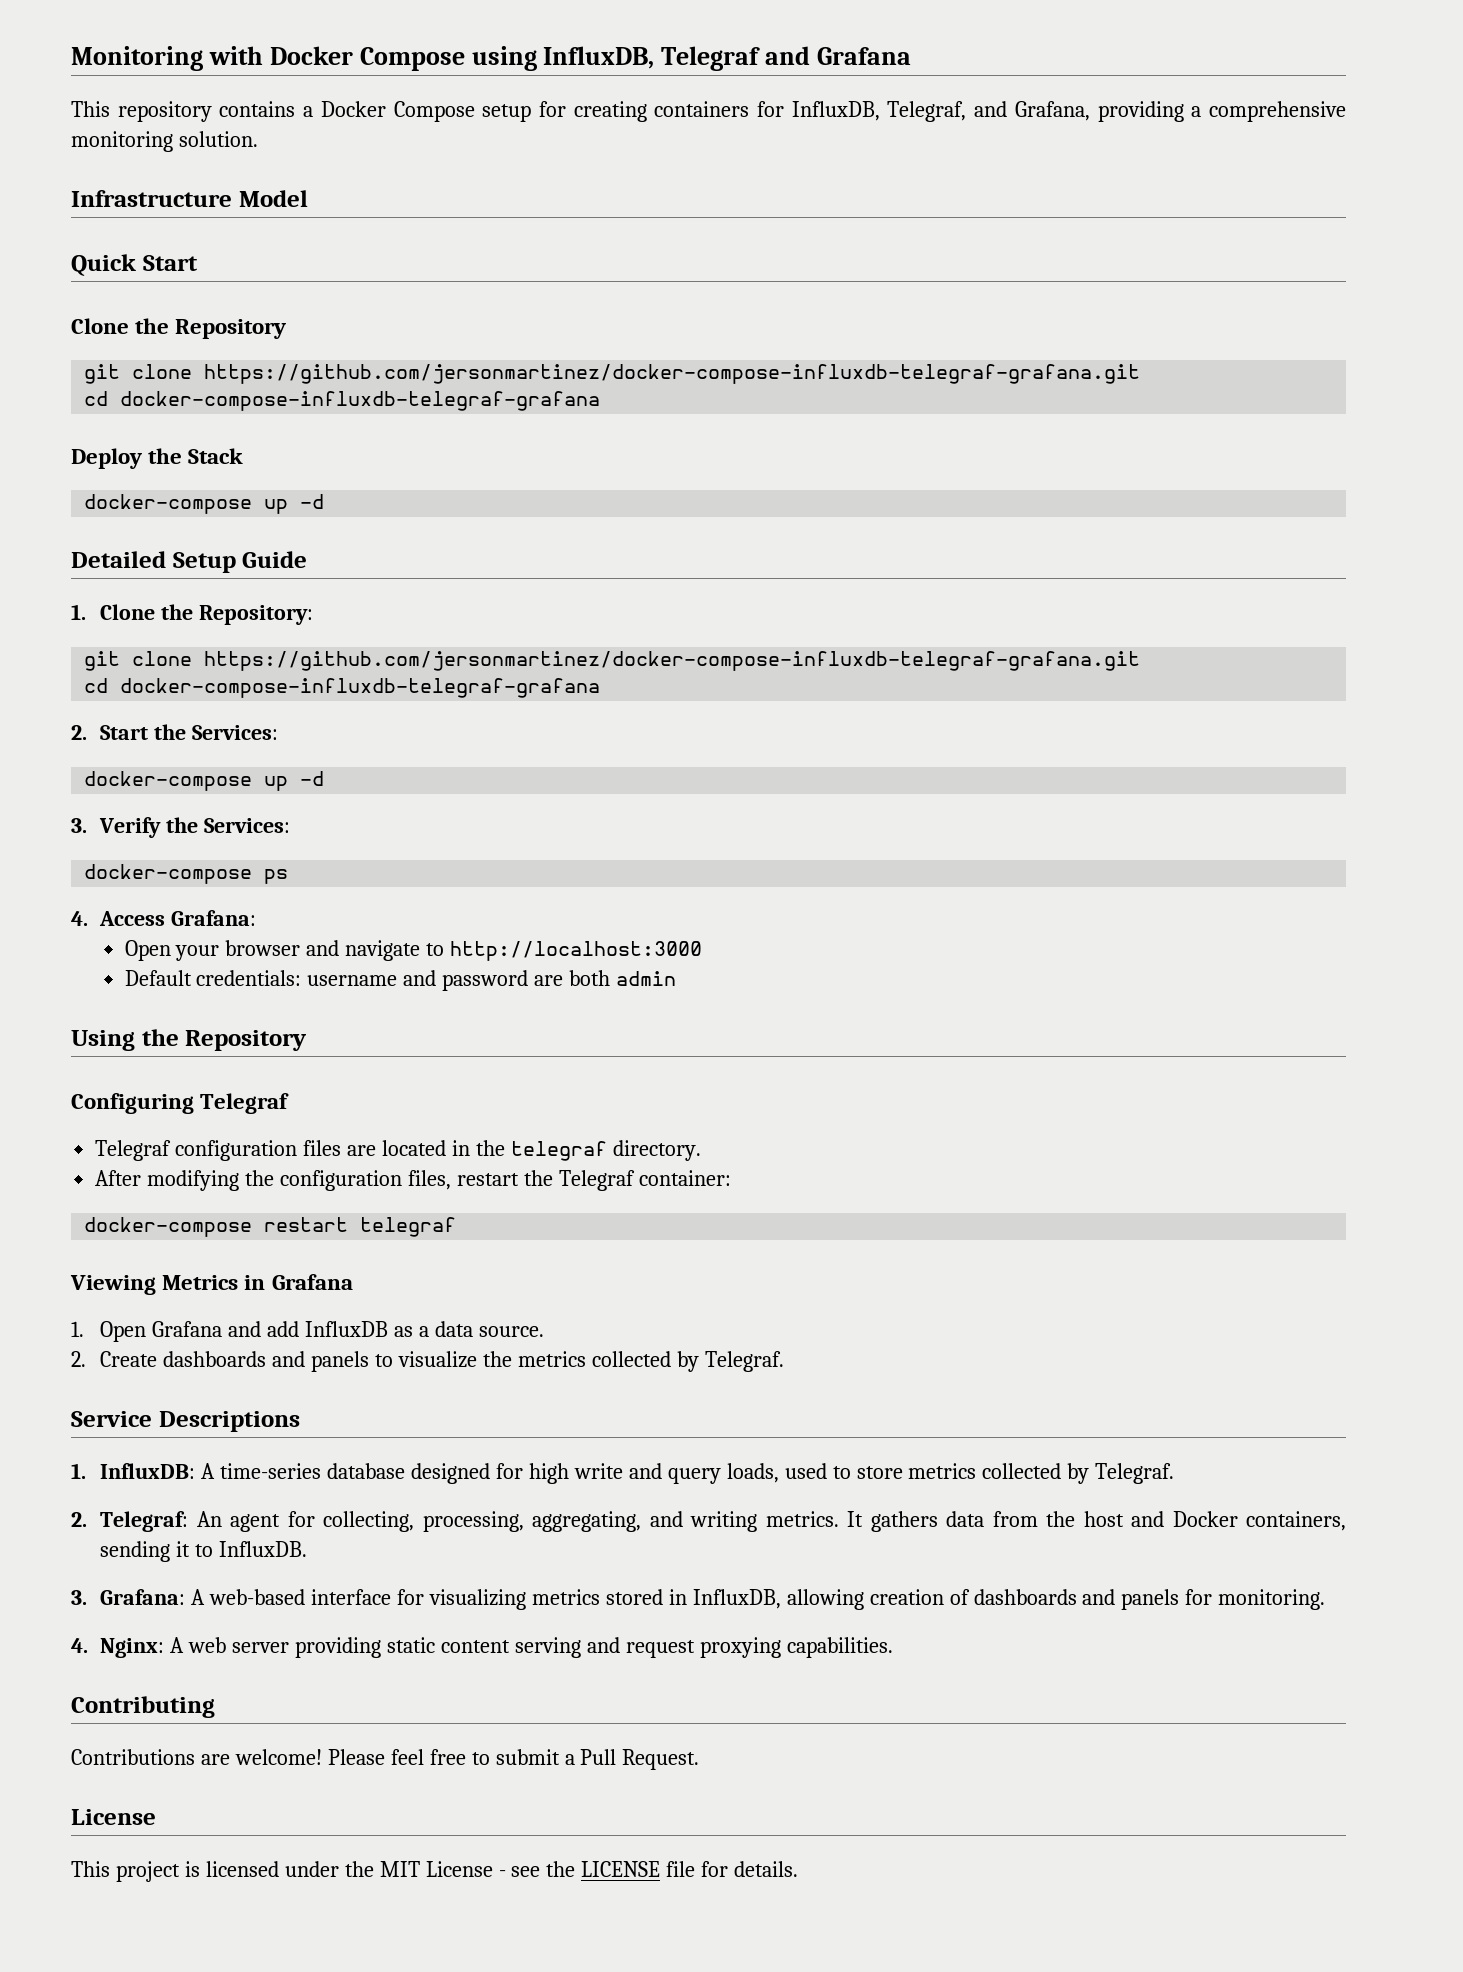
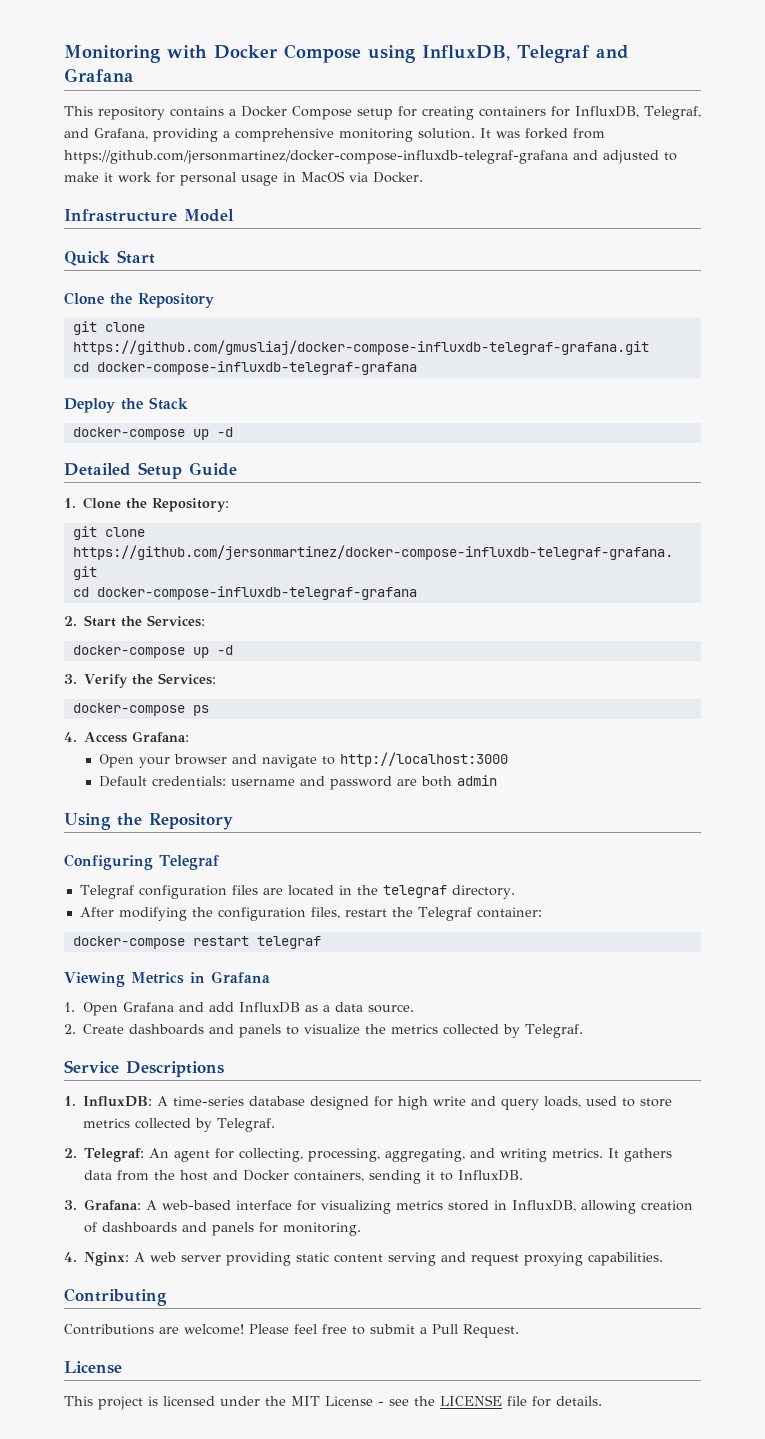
(258, 139) none -> [480,128,605,139] [64,150,677,164] [64,171,423,186] It was forked from https://github.com/jersonmartinez/docker-compose-influxdb-telegraf-grafana and adjusted to make it work for personal usage in MacOS via Docker.
[204,364,1141,384] https://github.com/jersonmartinez/docker-compose-influxdb-telegraf-grafana.git -> [72,340,649,355] https://github.com/gmusliaj/docker-compose-influxdb-telegraf-grafana.git

